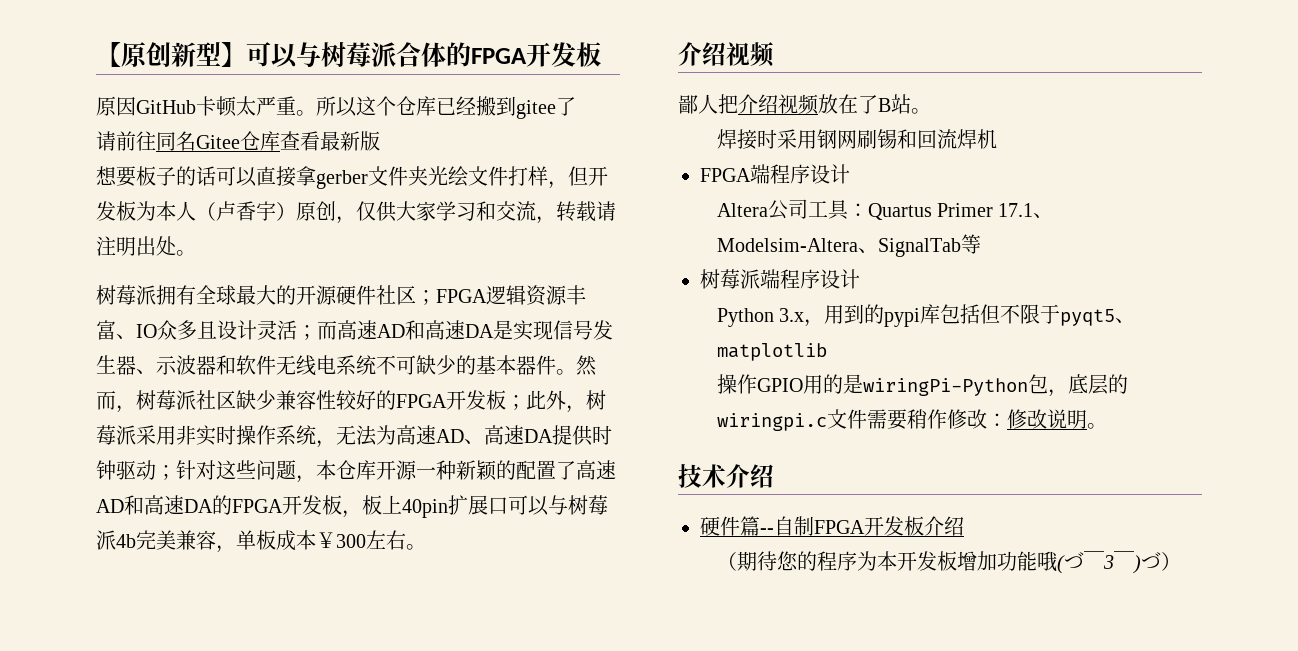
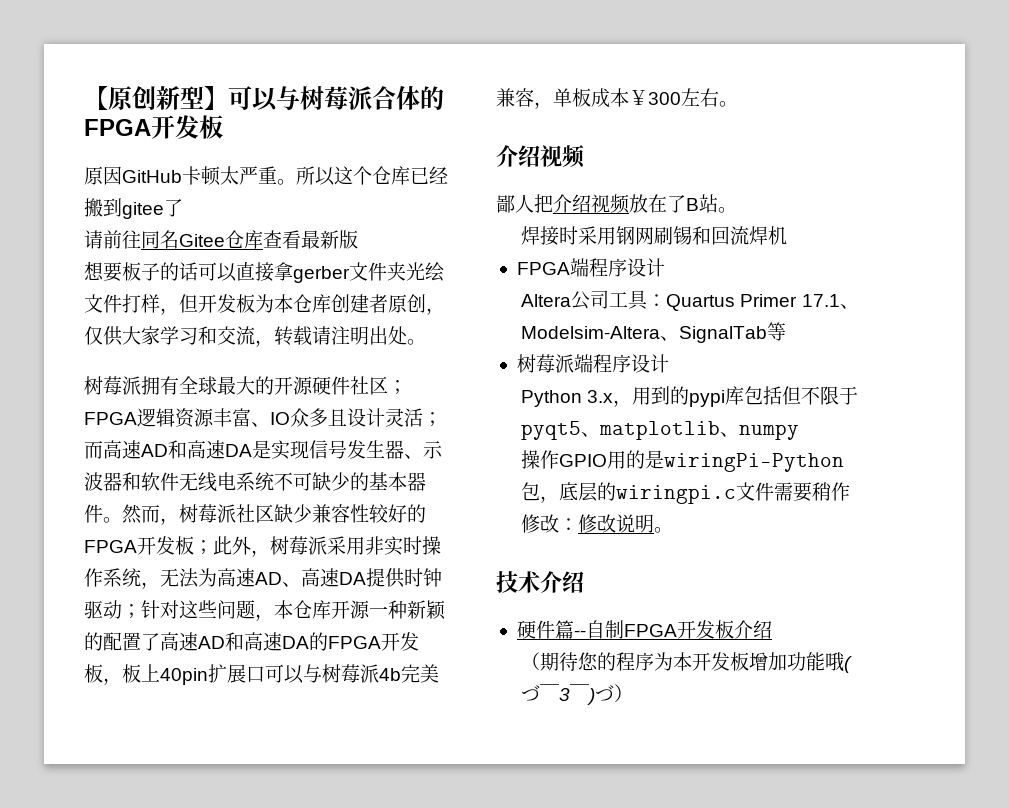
[176,201,296,221] 人（卢香宇） -> [293,294,388,313] 仓库创建者
(827, 352) none -> [720,424,800,440] 、numpy

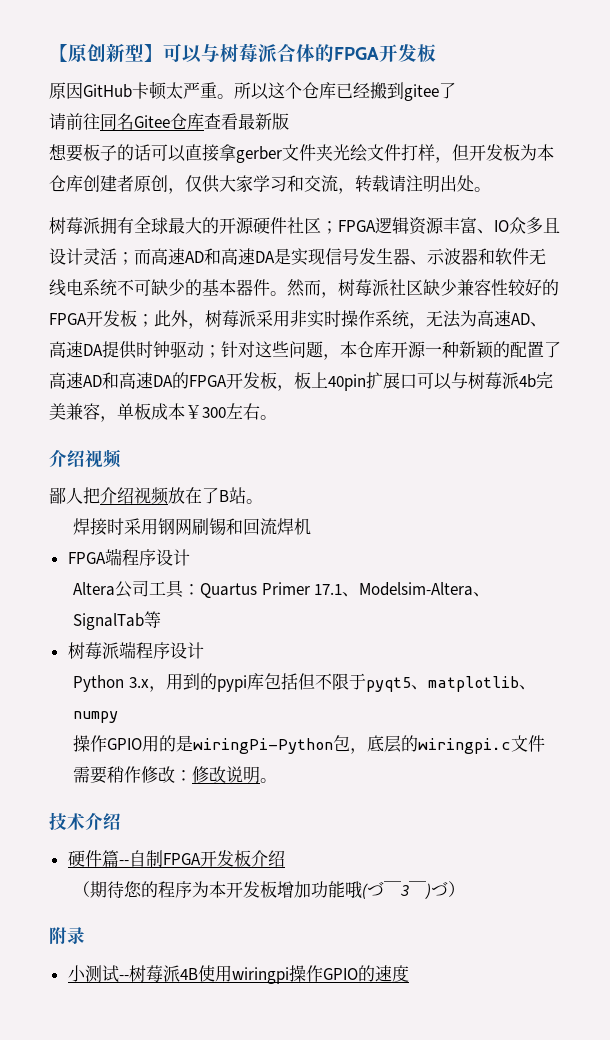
(634, 693) none -> [49,927,85,945] [67,965,409,984] // 附录 // 小测试--树莓派4B使用wiringpi操作GPIO的速度

